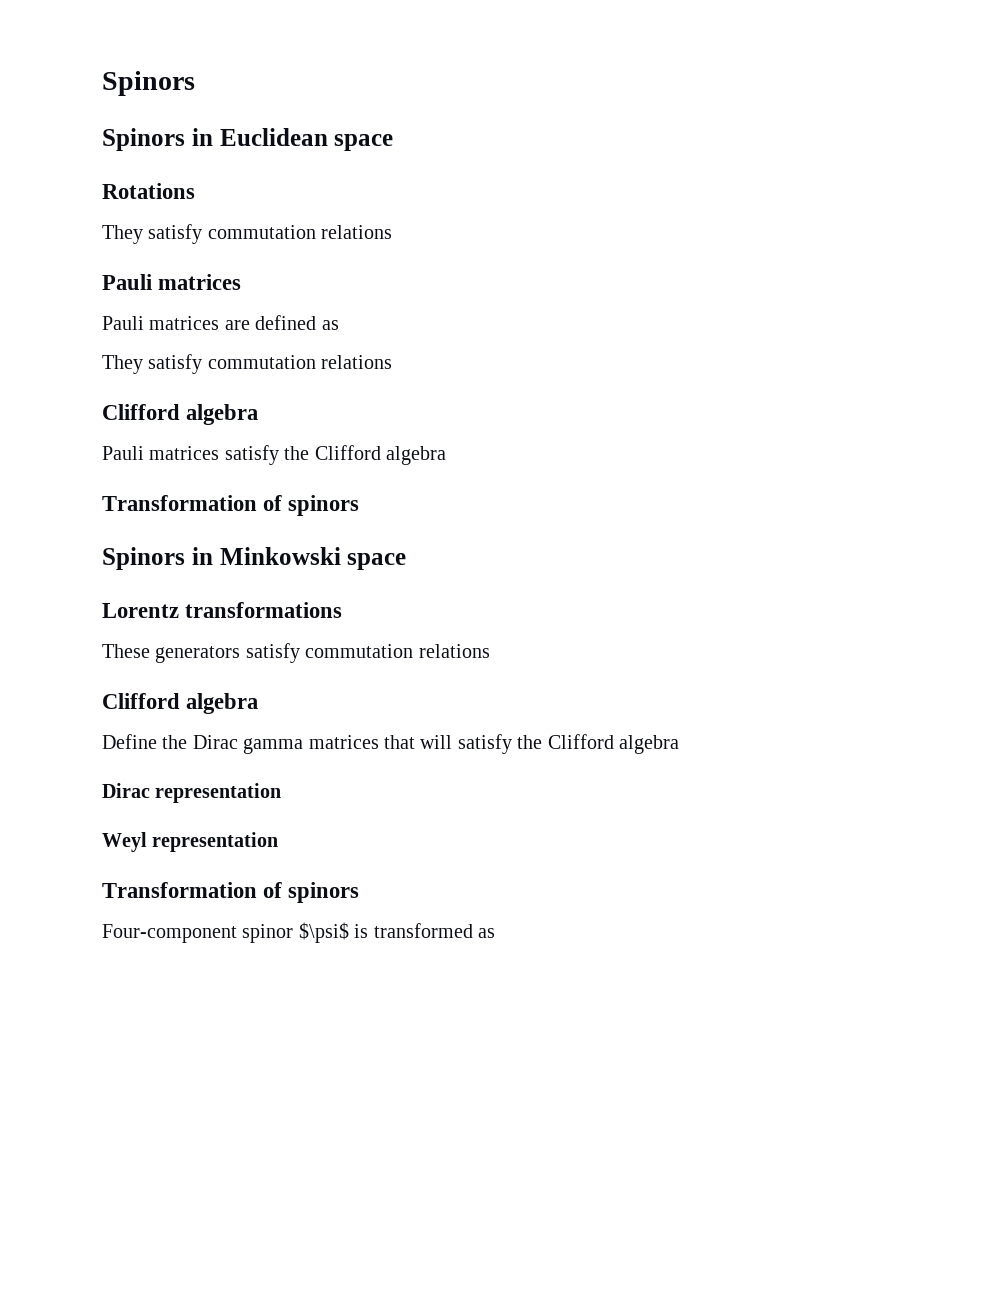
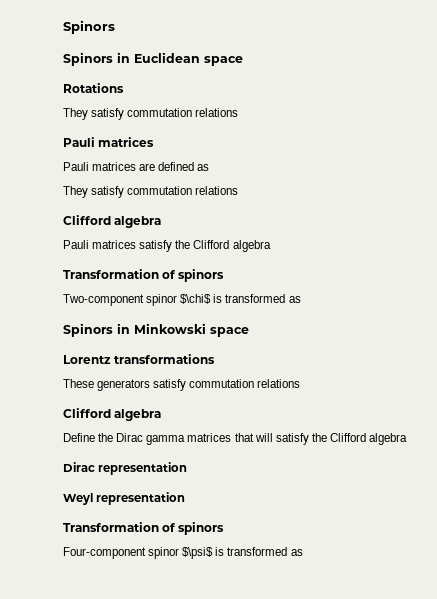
(360, 505) none -> [63,294,301,306] // Two-component spinor $\chi$ is transformed as

